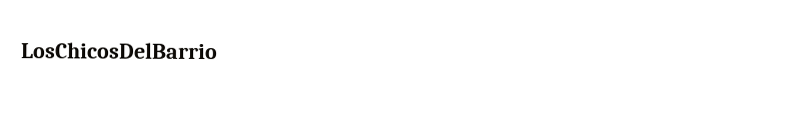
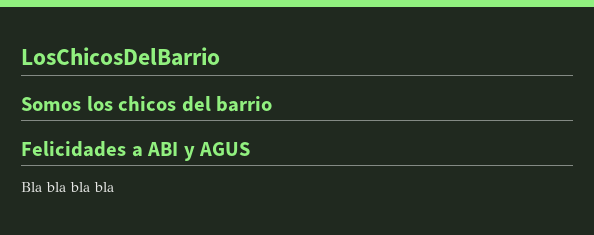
(218, 51) none -> [21,96,273,112] [21,141,251,161] [21,182,114,192] // Somos los chicos del barrio // Felicidades a ABI y AGUS // Bla bla bla bla

